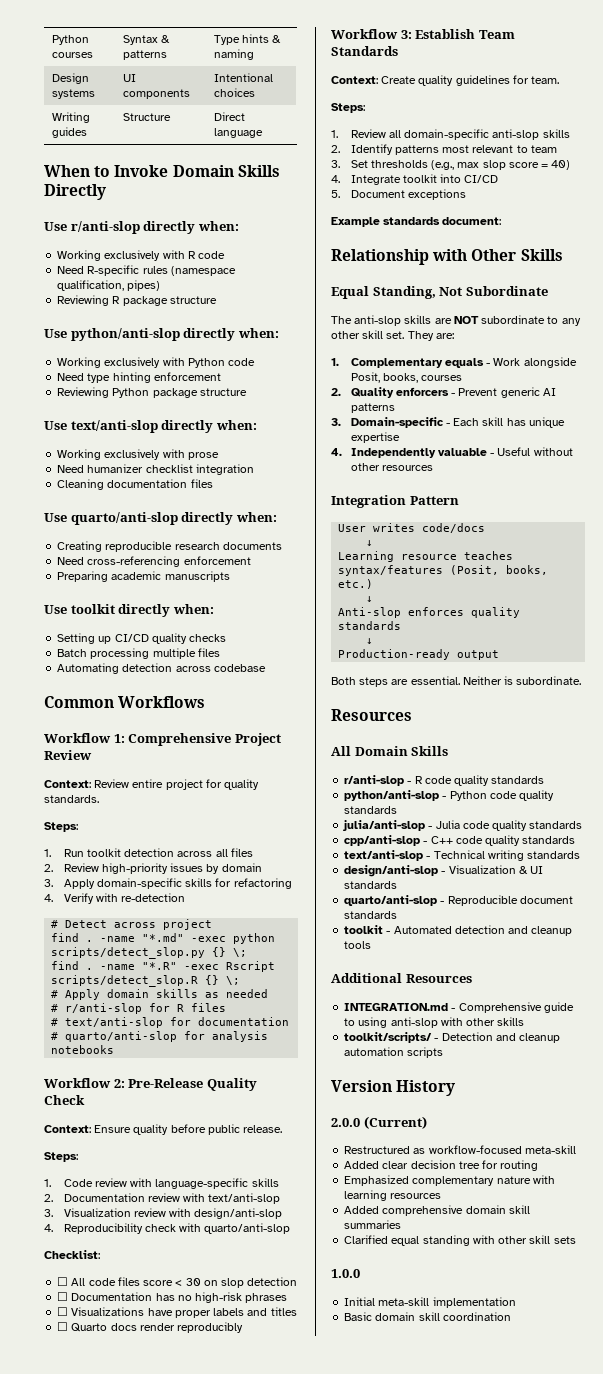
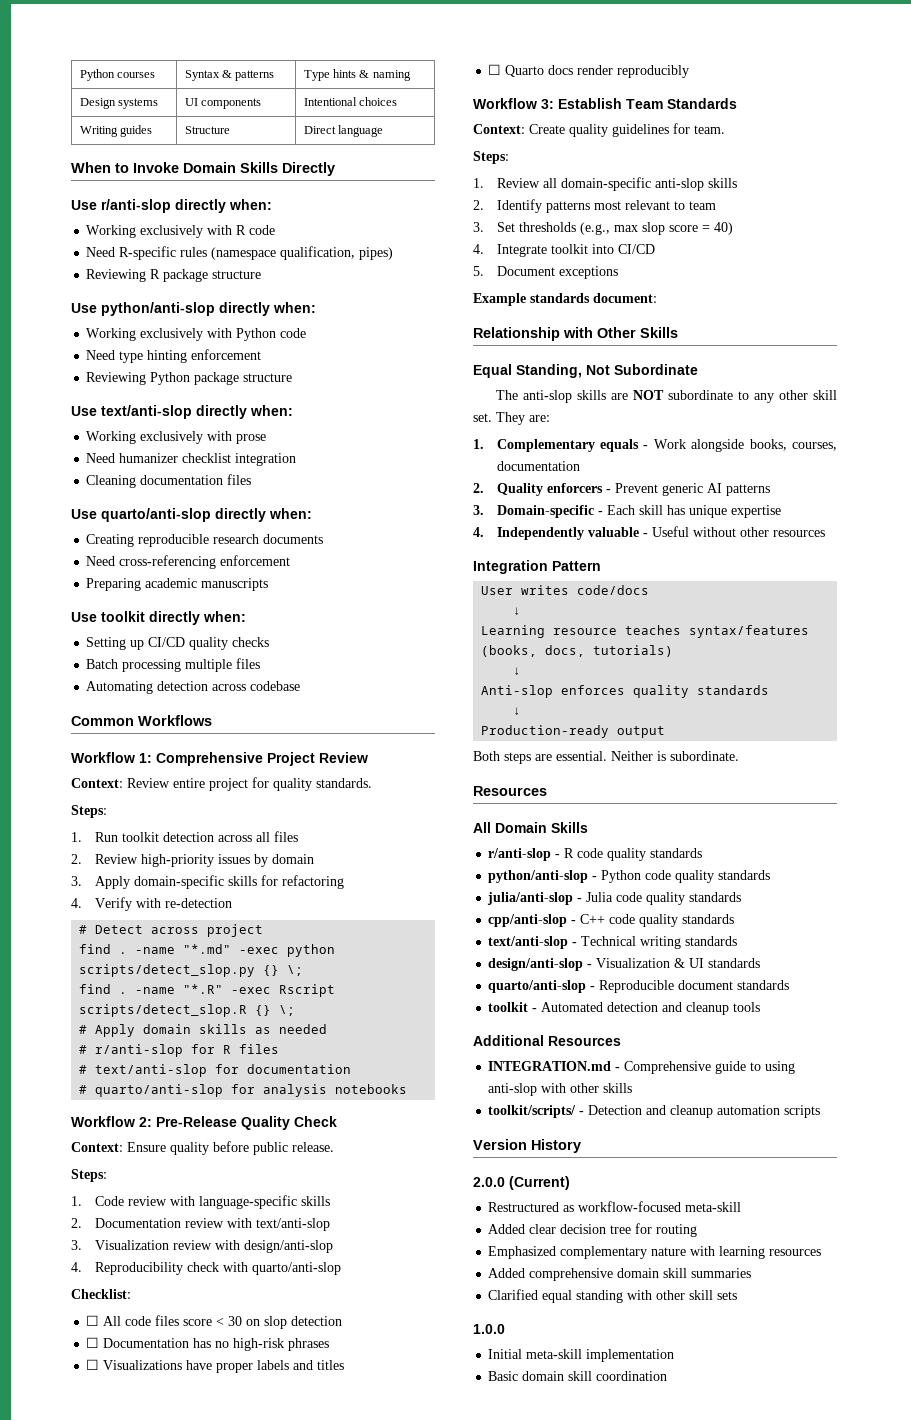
[350,372,463,383] Posit, books, courses -> [749,439,837,451] [496,461,580,471] books, courses, documentation
[450,565,549,575] [338,579,374,589] (Posit, books, etc.) -> [481,645,674,657] (books, docs, tutorials)

